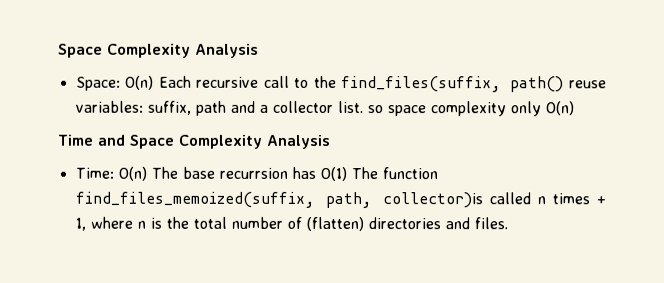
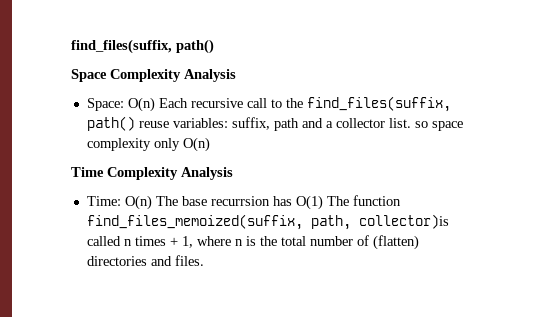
(58, 50) none -> [71,39,214,54] find_files(suffix, path() //
[97,134,175,149] and Space -> (104, 172) none

